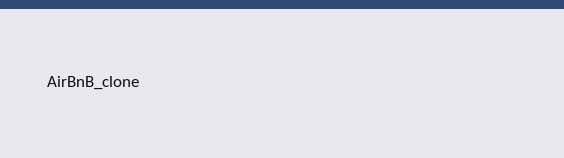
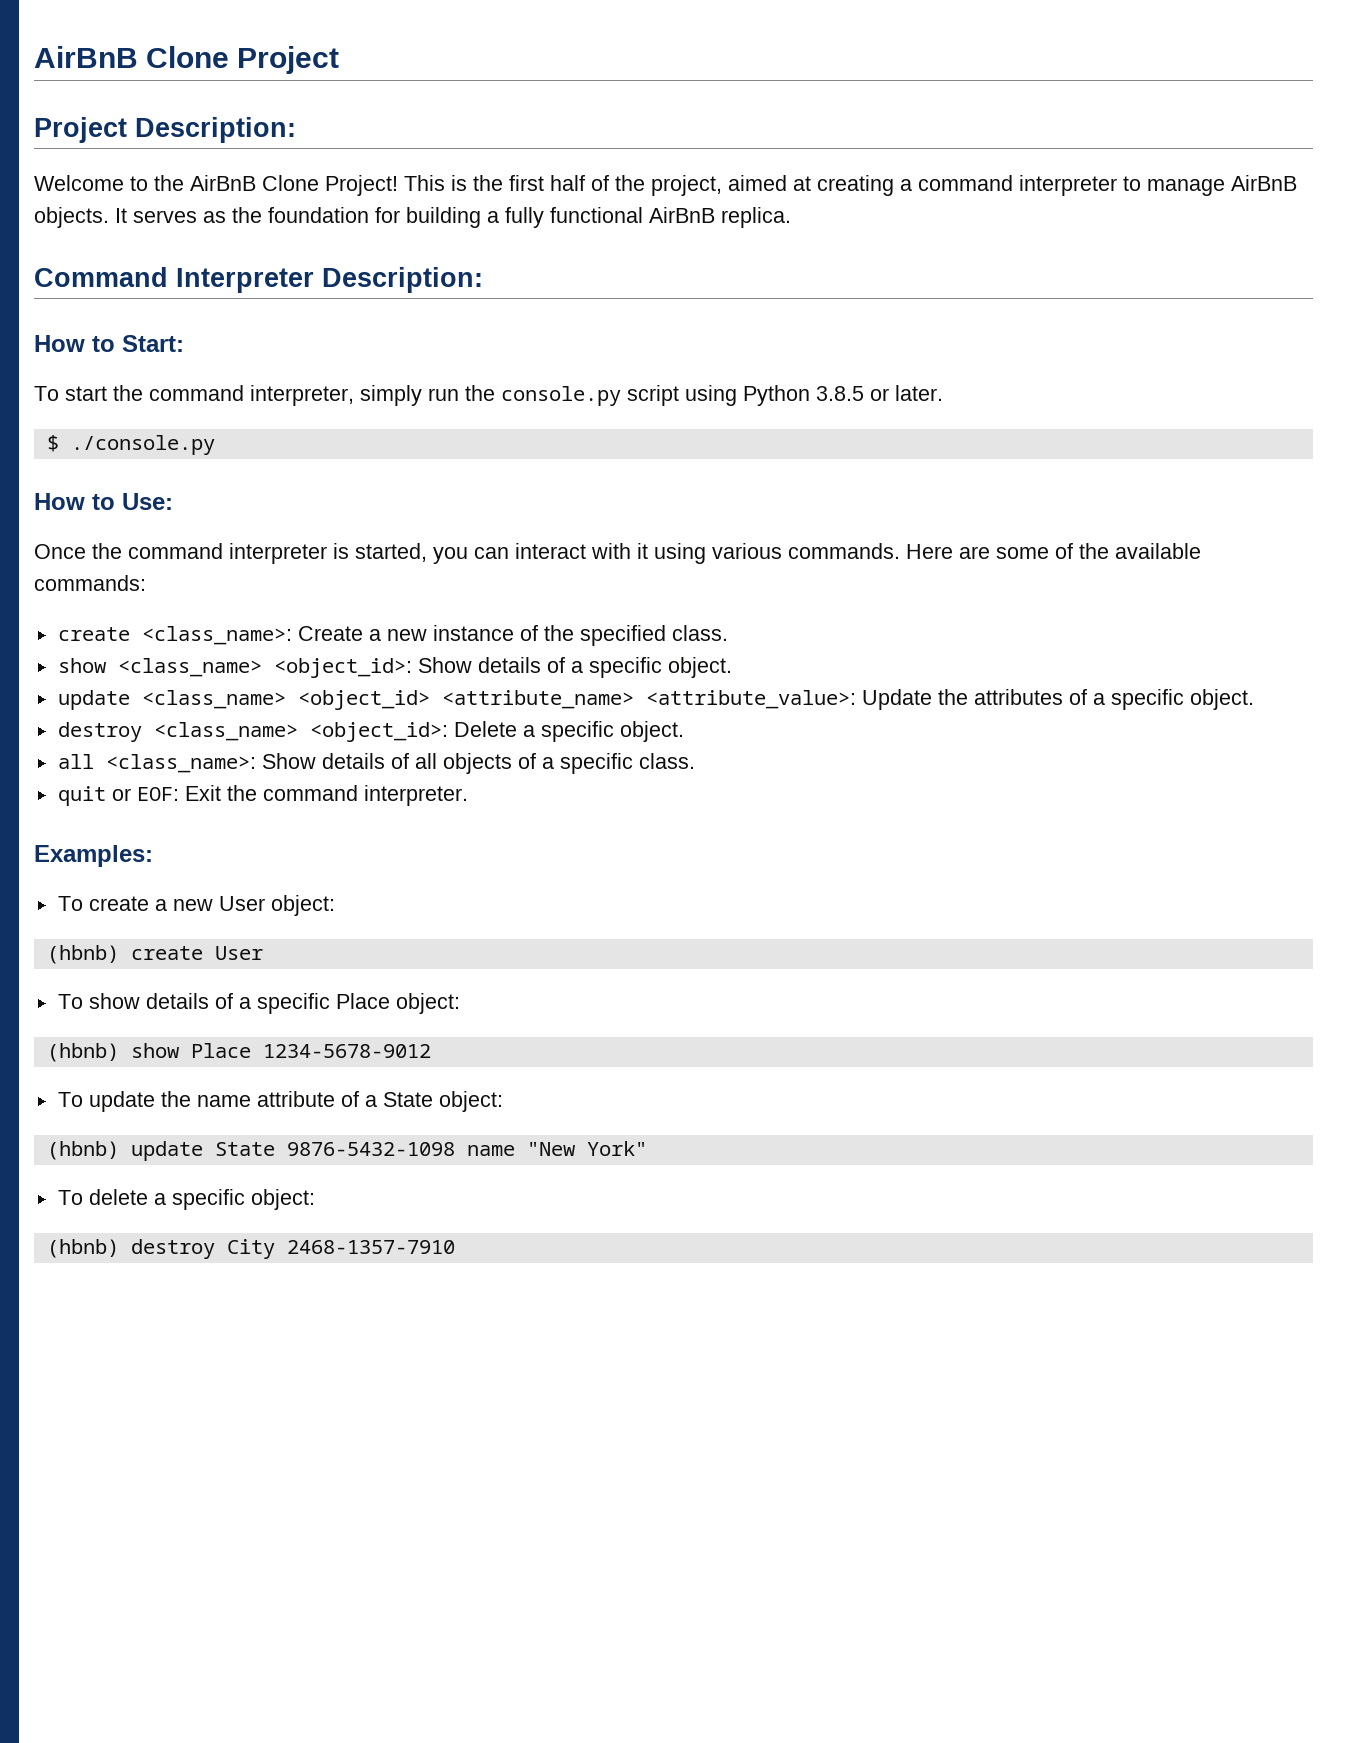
[47,76,139,90] AirBnB_clone -> [34,46,340,74] [34,117,296,143] [34,175,1297,196] [34,207,791,228] [34,267,483,293] [34,335,184,352] [34,385,943,406] [46,435,215,455] [34,493,173,510] [34,543,1201,564] [34,575,146,591] [57,625,728,646] [57,657,732,678] [57,689,1254,710] [57,721,684,742] [57,753,695,774] [57,785,468,806] [34,845,153,867] [57,895,335,916] [46,945,263,964] [57,993,460,1014] [46,1043,431,1062] [57,1091,503,1112] [46,1141,647,1161] [57,1189,315,1210] [46,1239,455,1259] AirBnB Clone Project // Project Description: // Welcome to the AirBnB Clone Project! This is the first half of the project, aimed at creating a command interpreter to manage AirBnB objects. It serves as the foundation for building a fully functional AirBnB replica. // Command Interpreter Description: // How to Start: // To start the command interpreter, simply run the console.py script using Python 3.8.5 or later. // $ ./console.py // How to Use: // Once the command interpreter is started, you can interact with it using various commands. Here are some of the available commands: // create <class_name>: Create a new instance of the specified class. // show <class_name> <object_id>: Show details of a specific object. // update <class_name> <object_id> <attribute_name> <attribute_value>: Update the attributes of a specific object. // destroy <class_name> <object_id>: Delete a specific object. // all <class_name>: Show details of all objects of a specific class. // quit or EOF: Exit the command interpreter. // Examples: // To create a new User object: // (hbnb) create User // To show details of a specific Place object: // (hbnb) show Place 1234-5678-9012 // To update the name attribute of a State object: // (hbnb) update State 9876-5432-1098 name "New York" // To delete a specific object: // (hbnb) destroy City 2468-1357-7910

